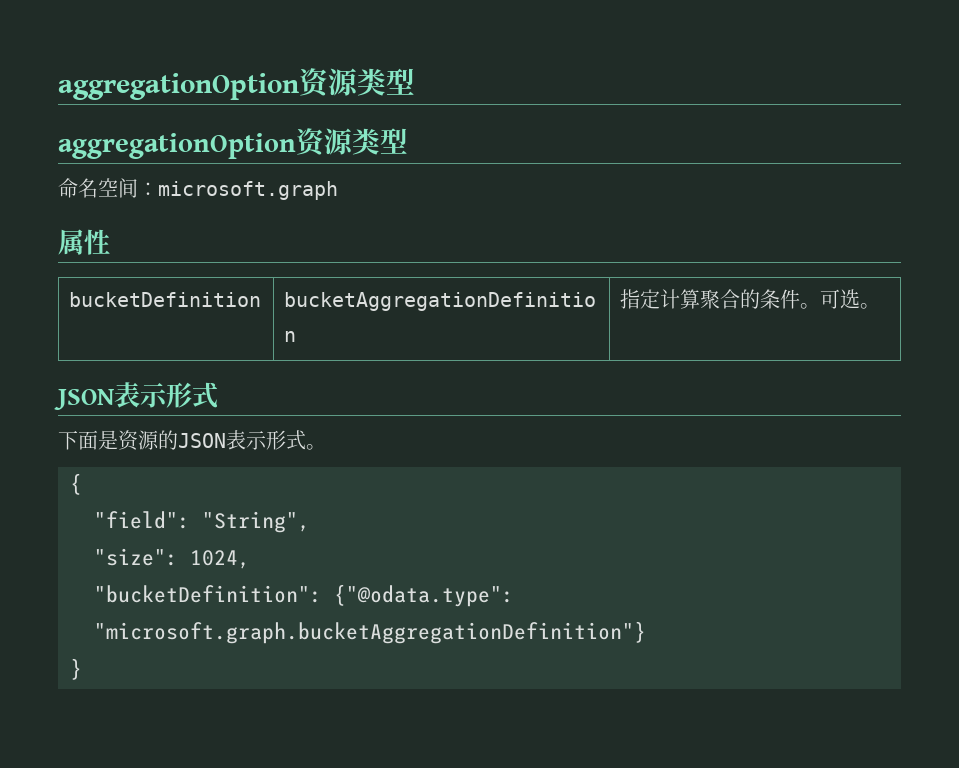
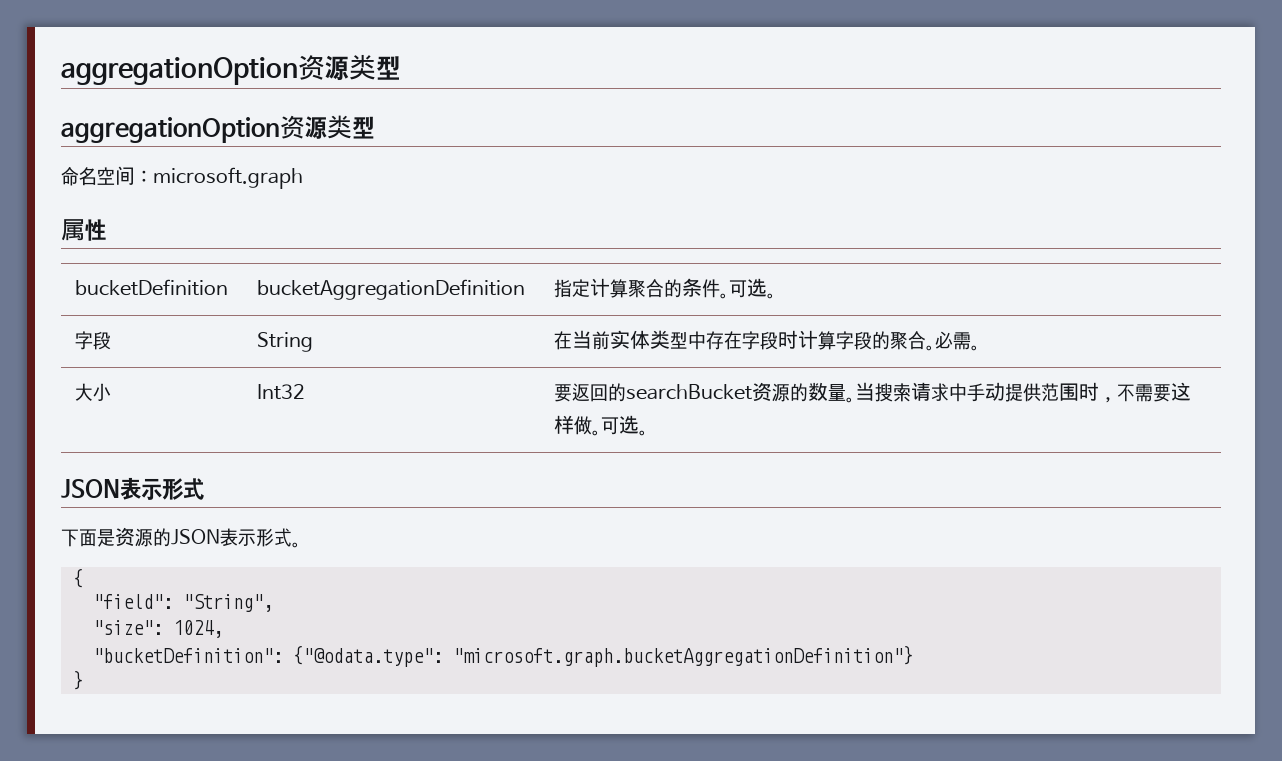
(881, 306) none -> [75,331,112,350] [257,332,314,352] [554,330,981,351] [75,383,112,401] [257,384,306,400] [554,382,1192,403] [554,415,649,436] // 字段 | String | 在当前实体类型中存在字段时计算字段的聚合。必需。 // 大小 | Int32 | 要返回的searchBucket资源的数量。当搜索请求中手动提供范围时，不需要这样做。可选。

